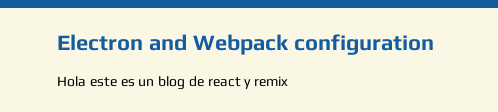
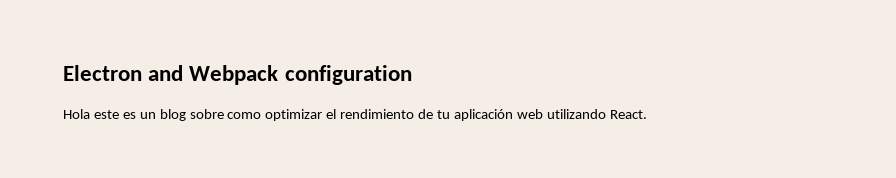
[188,76,289,89] de react y remix -> [189,109,647,121] sobre como optimizar el rendimiento de tu aplicación web utilizando React.

